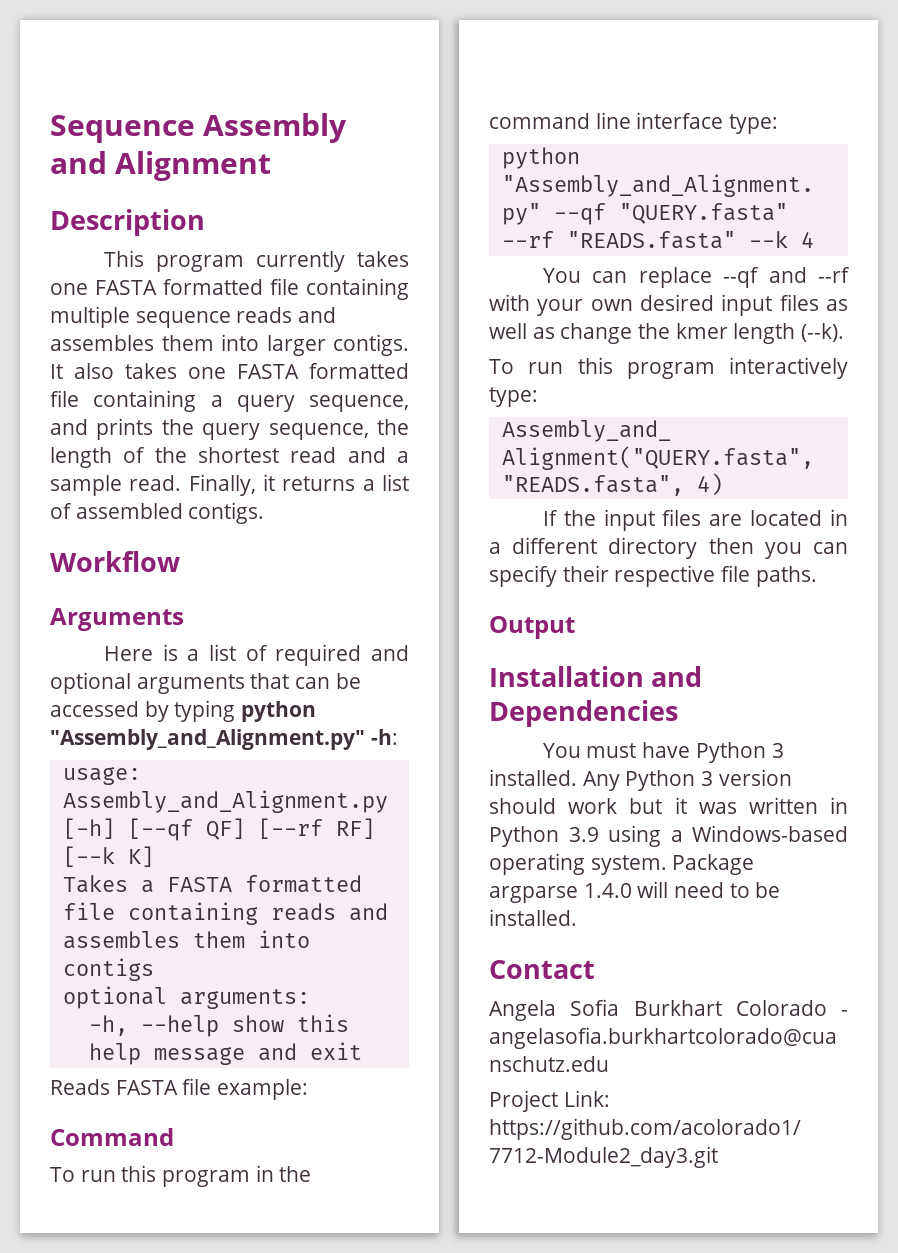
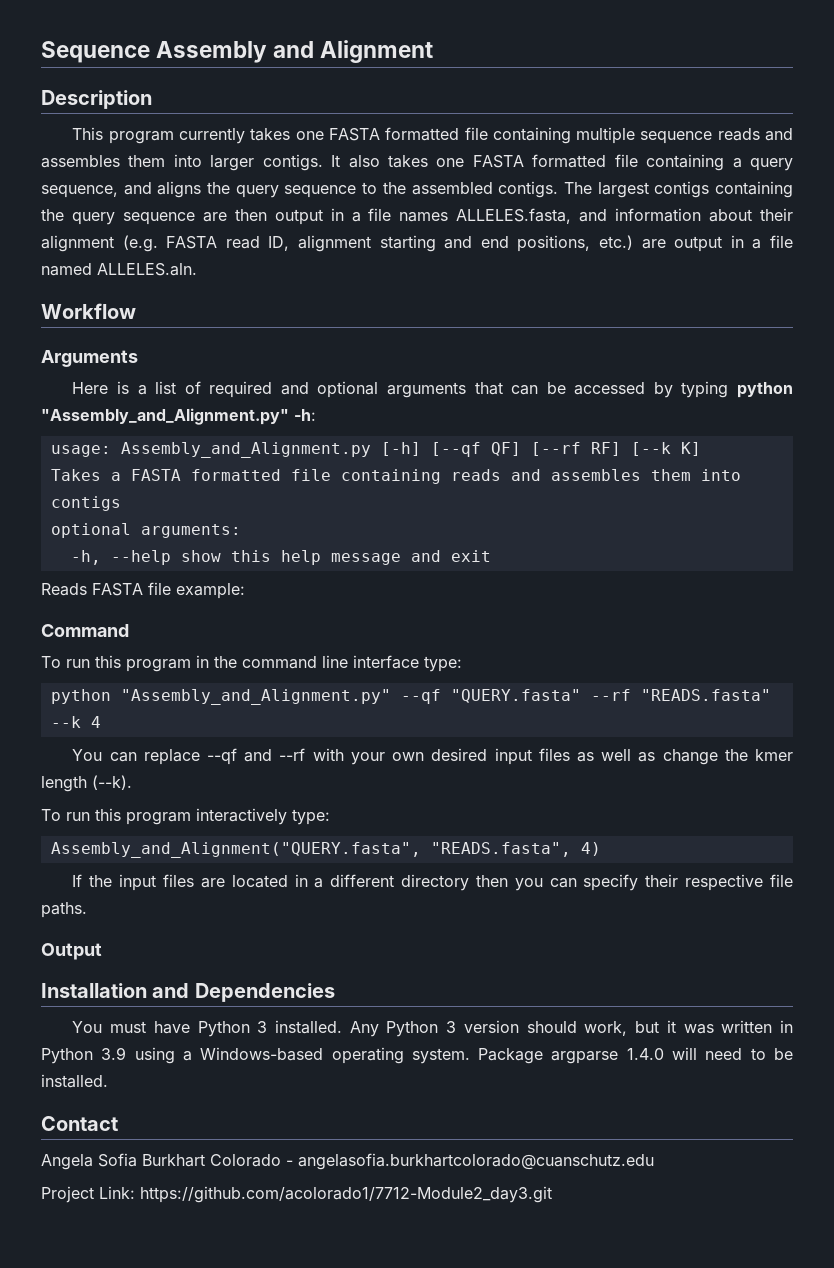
[96,418,409,440] [50,447,409,468] [50,474,409,496] [50,502,265,524] prints the query sequence, the length of the shortest read and a sample read. Finally, it returns a list of assembled contigs. -> [157,181,794,198] [41,208,794,225] [41,235,794,252] [41,263,197,276] aligns the query sequence to the assembled contigs. The largest contigs containing the query sequence are then output in a file names ALLELES.fasta, and information about their alignment (e.g. FASTA read ID, alignment starting and end positions, etc.) are output in a file named ALLELES.aln.
[568,798,618,814] work -> [584,1021,628,1036] work,

